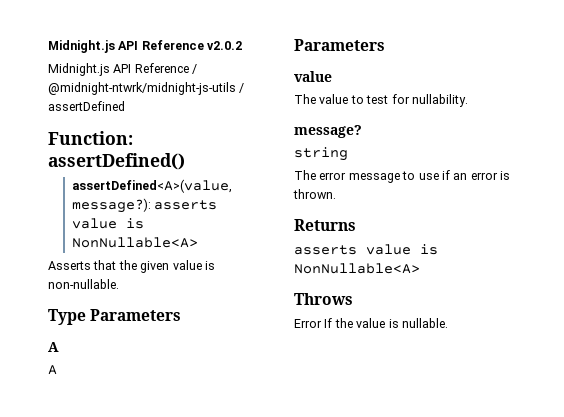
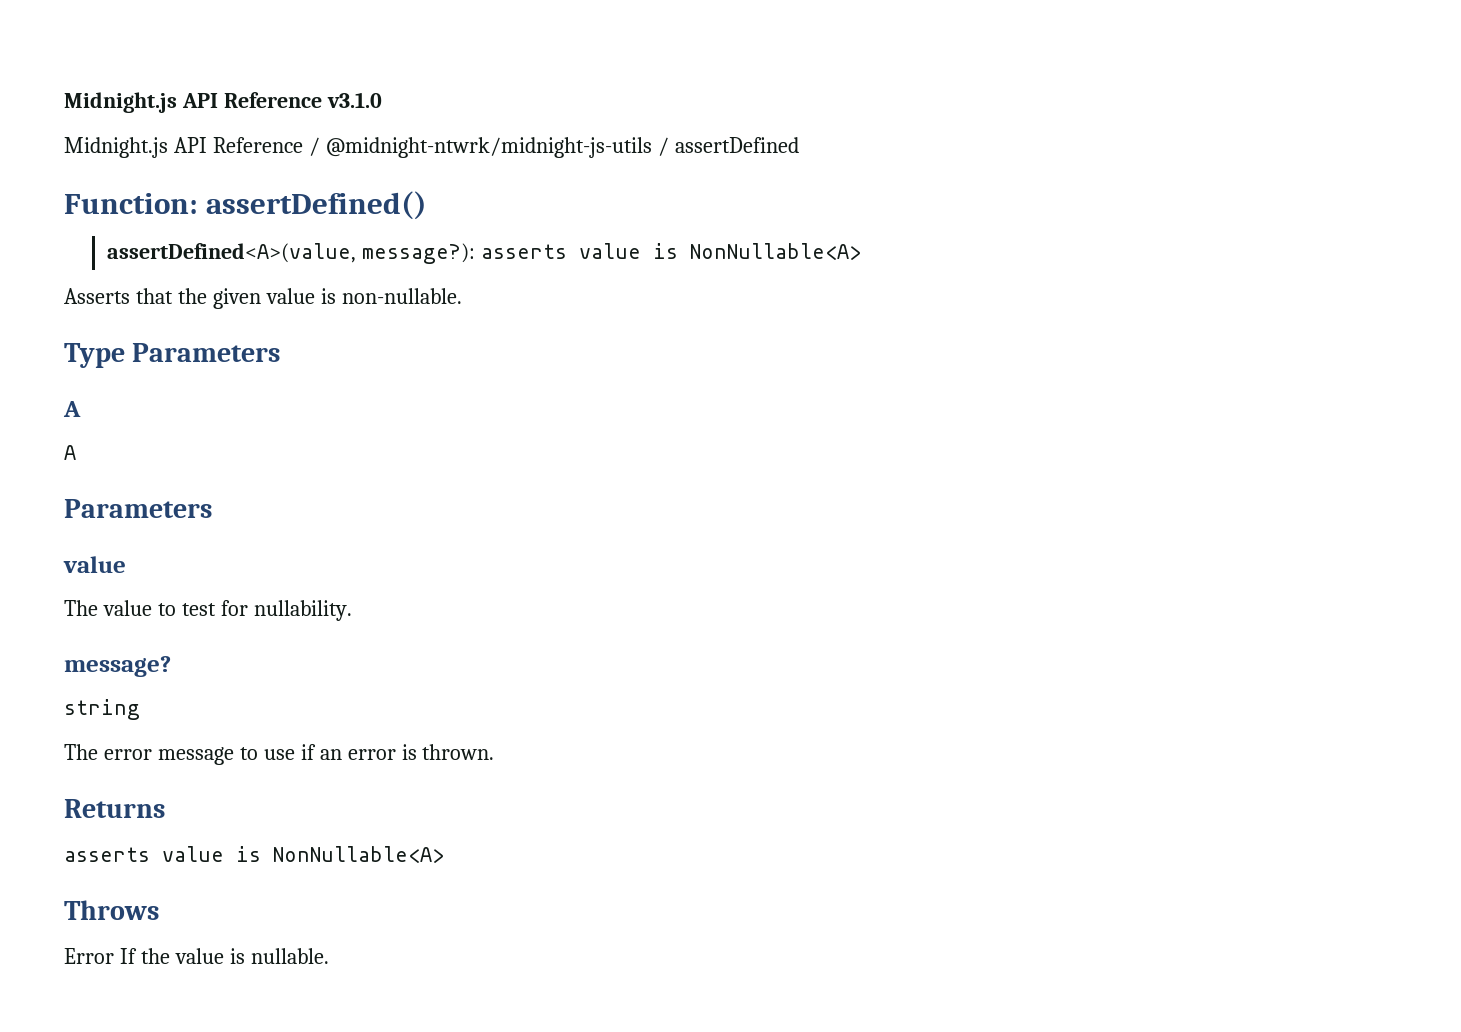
[48,40,243,53] Midnight.js API Reference v2.0.2 -> [64,92,382,113] Midnight.js API Reference v3.1.0

